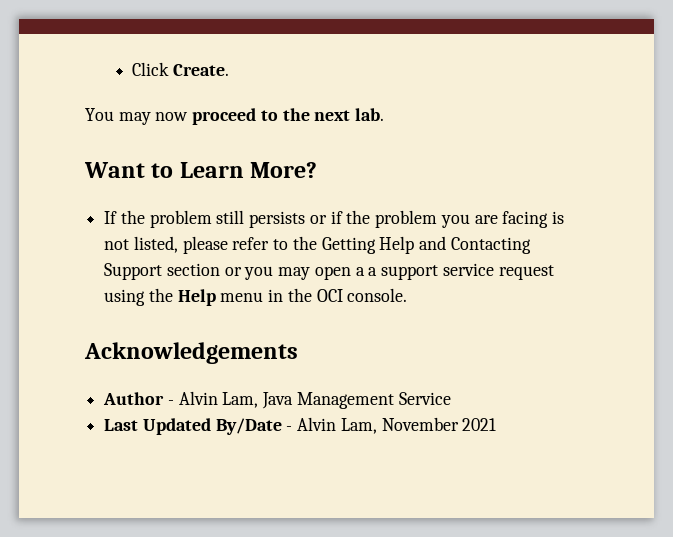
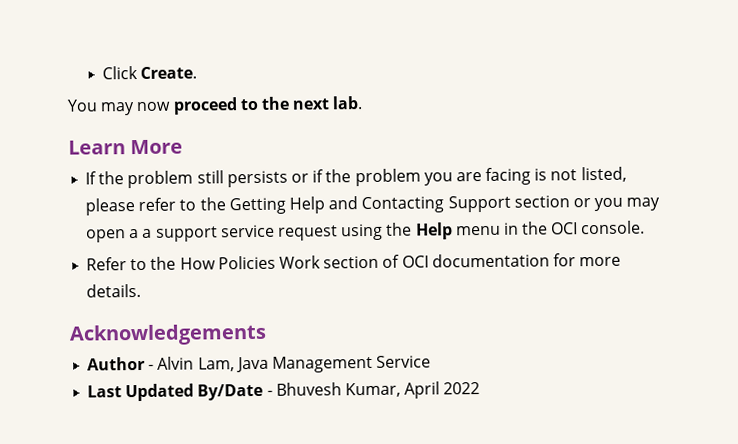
[84,162,318,178] Want to Learn More? -> [68,139,184,155] Learn More
(408, 295) none -> [86,253,622,271] [86,283,142,298] // Refer to the How Policies Work section of OCI documentation for more details.
[297,417,497,434] Alvin Lam, November 2021 -> [275,381,481,399] Bhuvesh Kumar, April 2022

